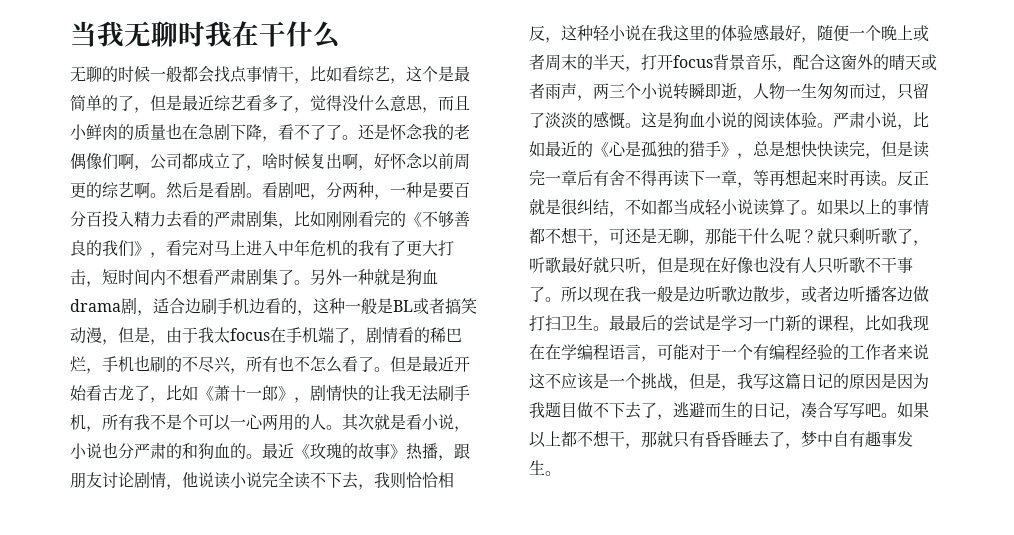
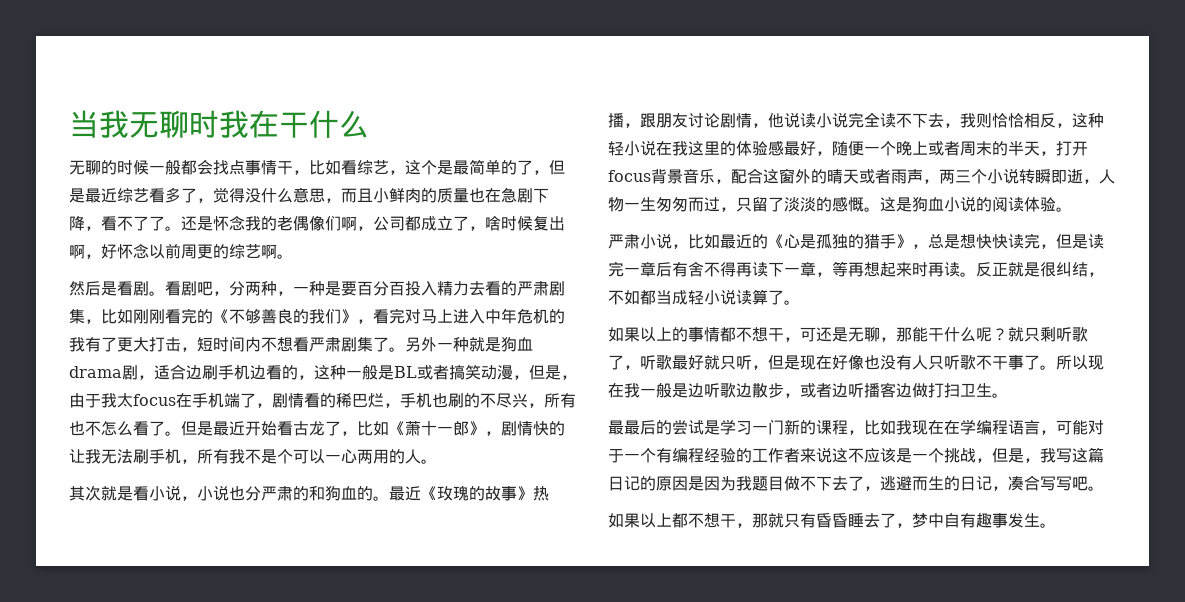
(166, 195) none -> (293, 256) //
(342, 427) none -> (437, 461) //
(833, 125) none -> (1072, 209) //
(817, 212) none -> (800, 302) //
(609, 328) none -> (1008, 395) //
(897, 415) none -> (1104, 488) //

